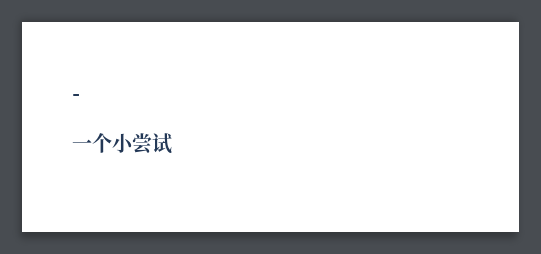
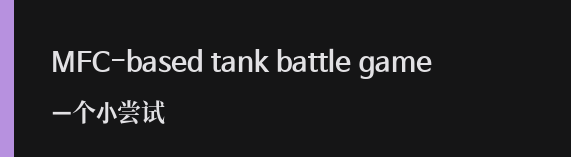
[72,94,80,102] - -> [51,48,432,79] MFC-based tank battle game

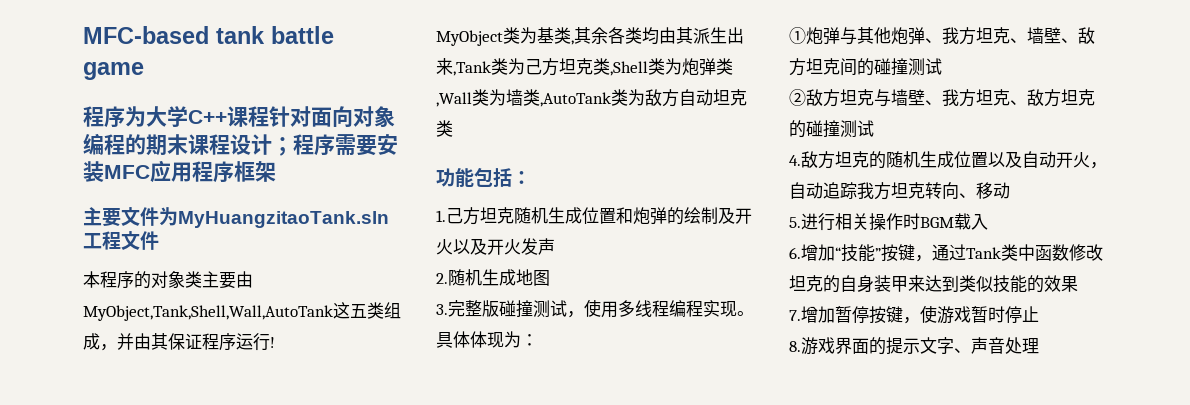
[51,100,165,126] 一个小尝试 -> [83,106,395,128] [83,133,398,156] [83,160,276,183] [83,207,389,228] [83,231,159,250] [83,271,253,289] [83,302,401,321] [83,333,275,351] [436,27,744,46] [436,58,733,76] [436,89,747,107] [436,120,453,137] [436,167,531,187] [436,207,752,225] [436,238,555,255] [436,269,550,286] [436,299,754,318] [436,331,538,348] [789,27,1095,45] [789,58,942,76] [789,89,1095,107] [789,120,874,138] [789,151,1107,169] [789,182,1010,200] [789,213,988,231] [789,244,1103,262] [789,275,1078,293] [789,305,1039,324] [789,337,1039,355] 程序为大学C++课程针对面向对象编程的期末课程设计；程序需要安装MFC应用程序框架 // 主要文件为MyHuangzitaoTank.sln工程文件 // 本程序的对象类主要由MyObject,Tank,Shell,Wall,AutoTank这五类组成，并由其保证程序运行! // MyObject类为基类,其余各类均由其派生出来,Tank类为己方坦克类,Shell类为炮弹类,Wall类为墙类,AutoTank类为敌方自动坦克类 // 功能包括： // 1.己方坦克随机生成位置和炮弹的绘制及开火以及开火发声 // 2.随机生成地图 // 3.完整版碰撞测试，使用多线程编程实现。具体体现为： // ①炮弹与其他炮弹、我方坦克、墙壁、敌方坦克间的碰撞测试 // ②敌方坦克与墙壁、我方坦克、敌方坦克的碰撞测试 // 4.敌方坦克的随机生成位置以及自动开火，自动追踪我方坦克转向、移动 // 5.进行相关操作时BGM载入 // 6.增加“技能”按键，通过Tank类中函数修改坦克的自身装甲来达到类似技能的效果 // 7.增加暂停按键，使游戏暂时停止 // 8.游戏界面的提示文字、声音处理

